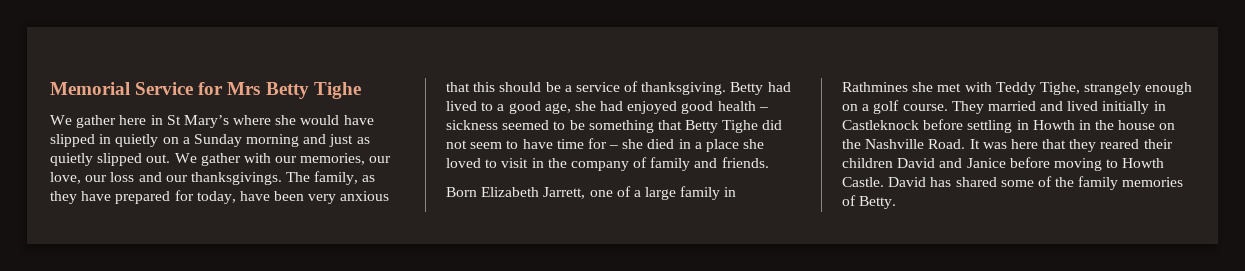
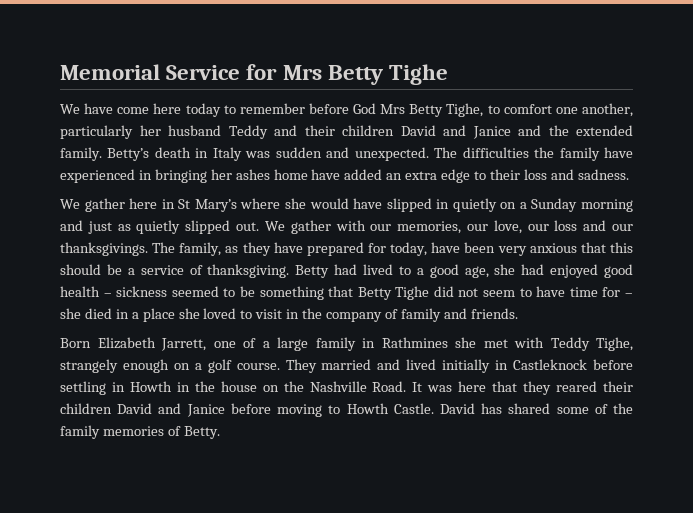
(361, 90) none -> [60,103,633,117] [60,125,633,139] [60,147,633,161] [60,169,629,183] // We have come here today to remember before God Mrs Betty Tighe, to comfort one another, particularly her husband Teddy and their children David and Janice and the extended family. Betty’s death in Italy was sudden and unexpected. The difficulties the family have experienced in bringing her ashes home have added an extra edge to their loss and sadness.

